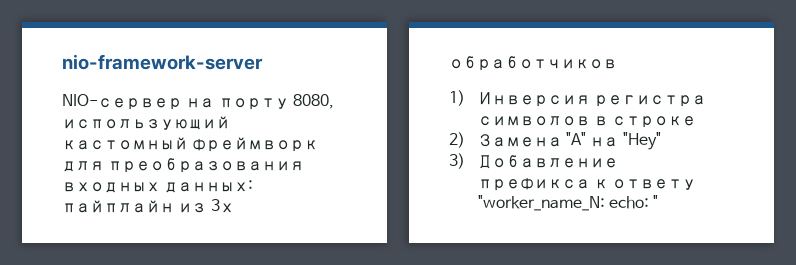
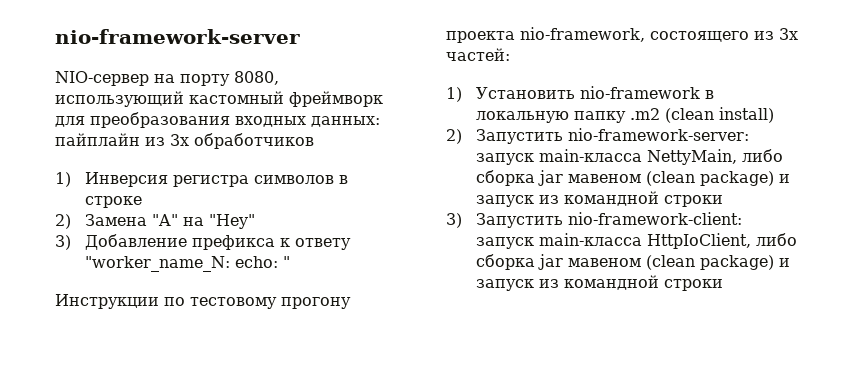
(659, 201) none -> [55,294,351,309] [446,27,798,43] [446,48,510,61] [446,86,715,102] [476,107,775,123] [446,128,750,144] [476,149,784,165] [476,170,791,186] [476,191,724,207] [446,212,743,228] [476,233,798,249] [476,254,791,270] [476,275,724,291] // Инструкции по тестовому прогону проекта nio-framework, состоящего из 3х частей: // 1) Установить nio-framework в локальную папку .m2 (clean install) // 2) Запустить nio-framework-server: запуск main-класса NettyMain, либо сборка jar мавеном (clean package) и запуск из командной строки // 3) Запустить nio-framework-client: запуск main-класса HttpIoClient, либо сборка jar мавеном (clean package) и запуск из командной строки

